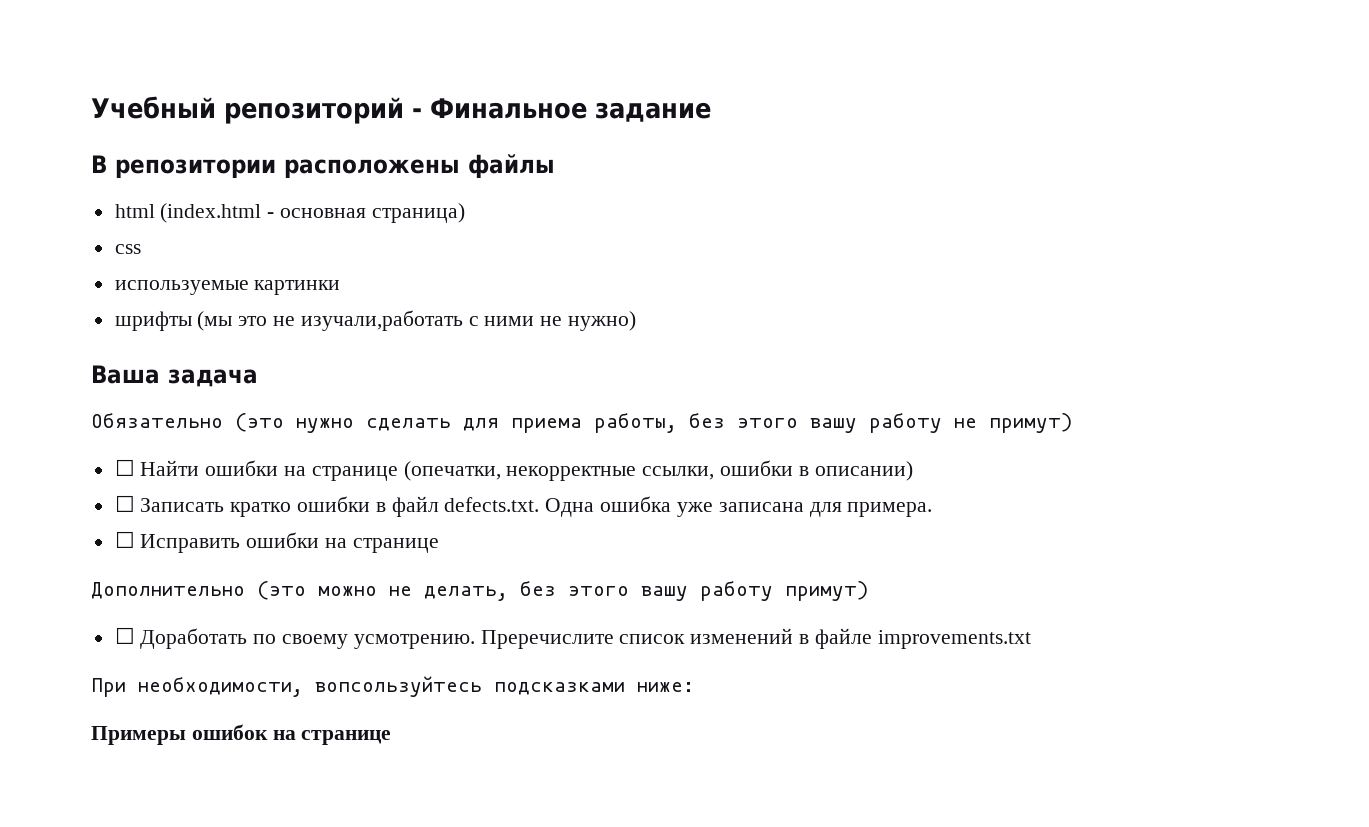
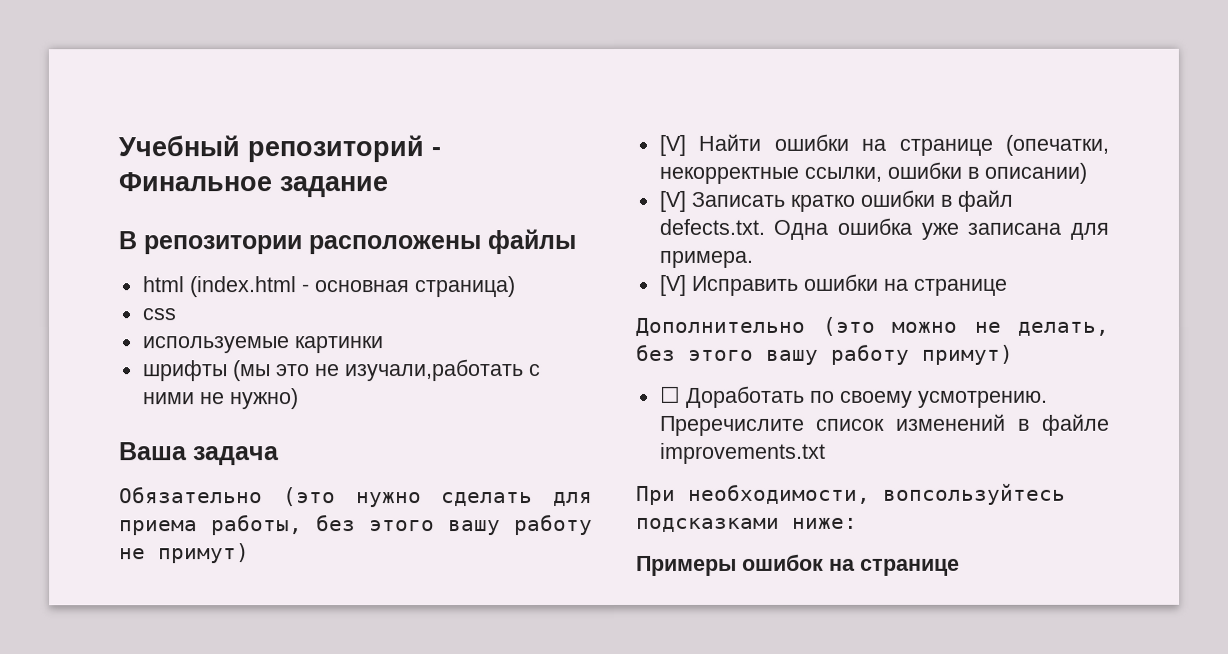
[114,459,135,476] ☐ -> [658,134,686,156] [V]
[114,495,135,512] ☐ -> [658,190,686,212] [V]
[114,531,135,548] ☐ -> [658,274,686,296] [V]

